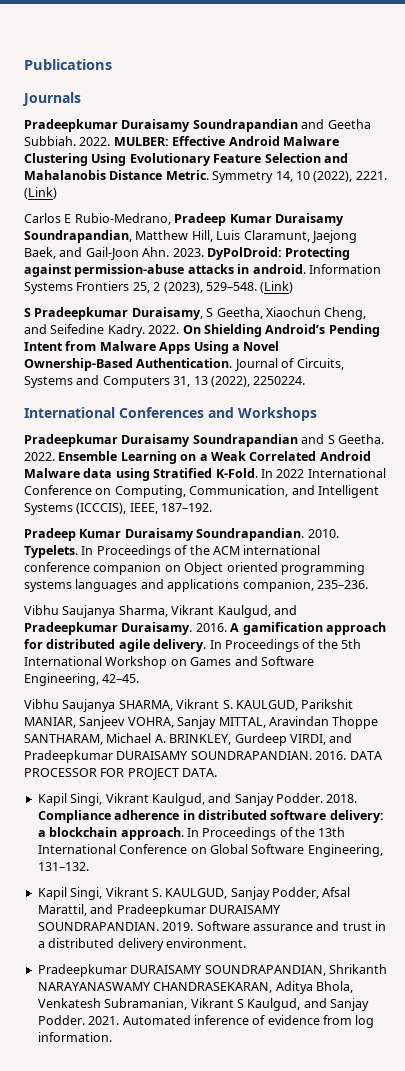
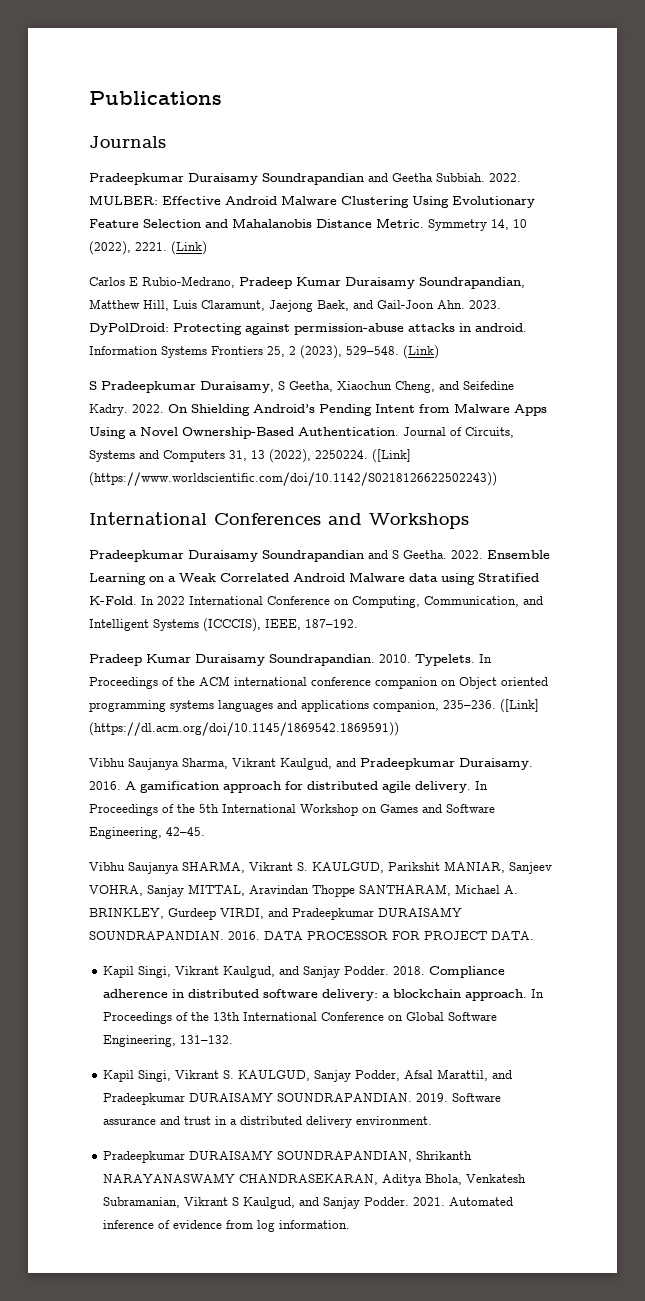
(306, 380) none -> [372,449,411,463] [89,472,497,486] ([Link] (https://www.worldscientific.com/doi/10.1142/S0218126622502243))
(368, 584) none -> [500,699,539,713] [89,722,399,736] ([Link] (https://dl.acm.org/doi/10.1145/1869542.1869591))

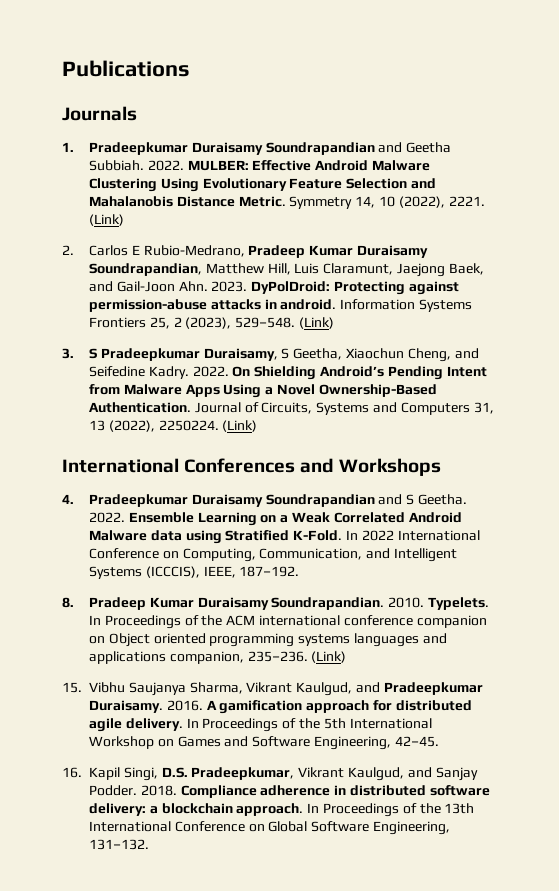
(166, 142) none -> [62,142,74,152] 1.
(207, 248) none -> [62,245,74,255] 2.
(439, 352) none -> [62,348,74,359] 3.
[372,449,411,463] [89,472,497,486] ([Link] (https://www.worldscientific.com/doi/10.1142/S0218126622502243)) -> [222,420,258,432] (Link)
(469, 521) none -> [62,494,74,504] 4.
(358, 623) none -> [62,597,74,608] 8.
[500,699,539,713] [89,722,399,736] ([Link] (https://dl.acm.org/doi/10.1145/1869542.1869591)) // -> [311,651,347,663] [62,682,82,693] (Link) // 15.
[89,861,552,874] [89,884,518,897] [89,907,462,920] [89,931,534,940] [103,966,172,978] Vibhu Saujanya SHARMA, Vikrant S. KAULGUD, Parikshit MANIAR, Sanjeev VOHRA, Sanjay MITTAL, Aravindan Thoppe SANTHARAM, Michael A. BRINKLEY, Gurdeep VIRDI, and Pradeepkumar DURAISAMY SOUNDRAPANDIAN. 2016. DATA PROCESSOR FOR PROJECT DATA. // Kapil Singi, -> [62,767,295,781] 16. Kapil Singi, D.S. Pradeepkumar,
[103,1069,513,1082] [103,1092,502,1105] [103,1116,433,1128] [103,1150,473,1163] [103,1173,527,1186] [103,1197,514,1209] [103,1220,351,1232] // Kapil Singi, Vikrant S. KAULGUD, Sanjay Podder, Afsal Marattil, and Pradeepkumar DURAISAMY SOUNDRAPANDIAN. 2019. Software assurance and trust in a distributed delivery environment. // Pradeepkumar DURAISAMY SOUNDRAPANDIAN, Shrikanth NARAYANASWAMY CHANDRASEKARAN, Aditya Bhola, Venkatesh Subramanian, Vikrant S Kaulgud, and Sanjay Podder. 2021. Automated inference of evidence from log information. -> (150, 844) none

